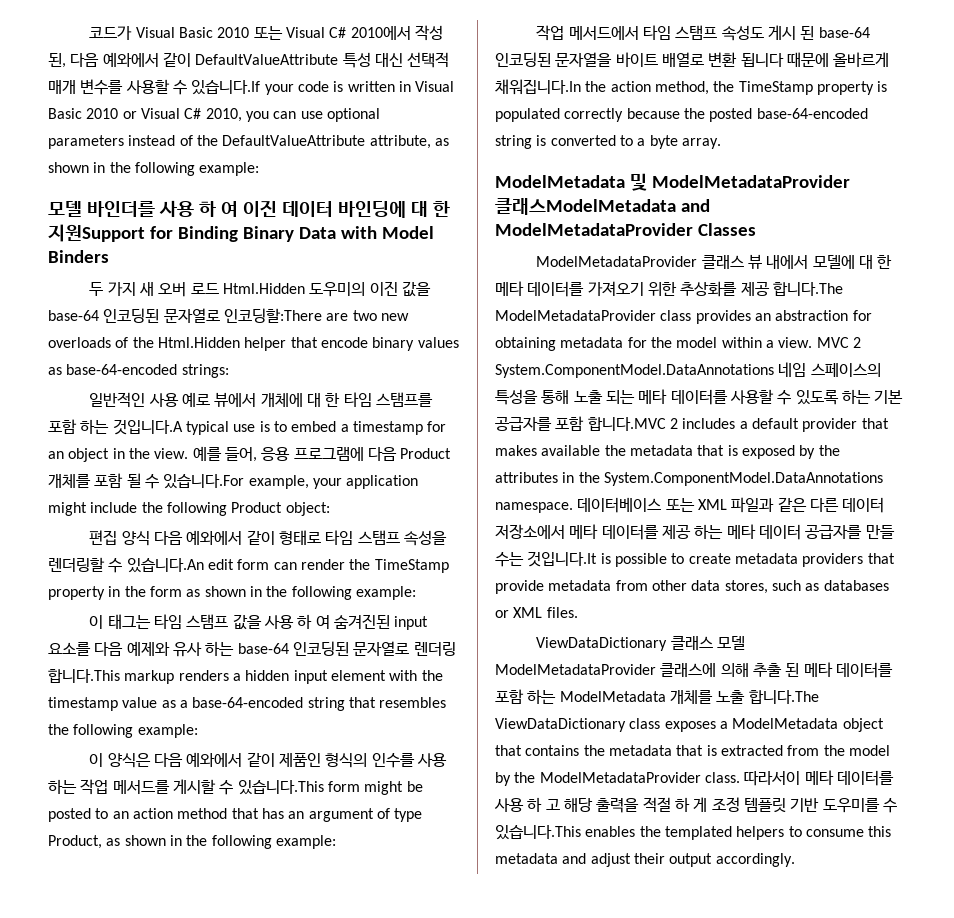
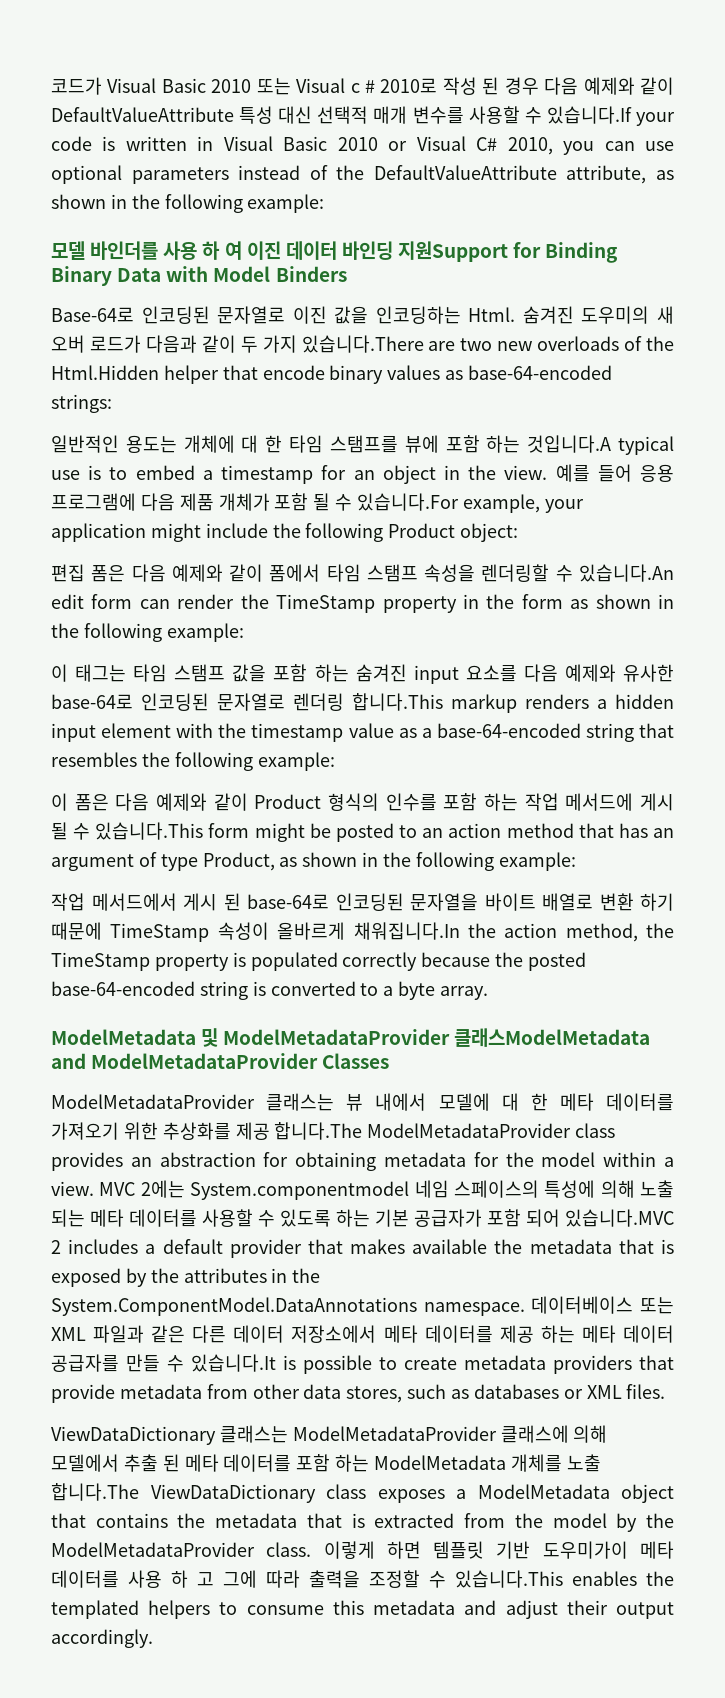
[329,25,443,41] [48,52,159,68] C# 2010에서 작성 된, 다음 예와에서 -> [350,77,635,95] c # 2010로 작성 된 경우 다음 예제와
[337,201,450,218] 바인딩에 대 한 -> [341,241,393,260] 바인딩
[89,281,431,297] [48,308,322,323] 두 가지 새 오버 로드 Html.Hidden 도우미의 이진 값을 base-64 인코딩된 문자열로 인코딩할:There -> [51,306,674,324] [51,335,424,353] Base-64로 인코딩된 문자열로 이진 값을 인코딩하는 Html. 숨겨진 도우미의 새 오버 로드가 다음과 같이 두 가지 있습니다.There
[148,392,257,407] 사용 예로 뷰에서 -> [125,435,177,453] 용도는
(433, 399) none -> [404,435,439,453] 뷰에
[224,447,257,462] 들어, -> [597,464,632,482] 들어
[400,448,452,459] [48,474,91,488] Product 개체를 -> [179,493,270,511] 제품 개체가
[121,530,321,546] 양식 다음 예와에서 같이 형태로 -> [91,564,321,582] 폼은 다음 예제와 같이 폼에서
[263,614,390,629] 사용 하 여 숨겨진된 -> [273,664,407,682] 포함 하는 숨겨진
[172,641,289,657] 유사 하는 base-64 -> [623,664,674,682] [51,694,133,709] 유사한 base-64로
[107,752,321,768] 양식은 다음 예와에서 같이 제품인 -> [74,793,322,811] 폼은 다음 예제와 같이 Product
[416,753,447,767] 사용 -> [443,793,478,811] 포함
[112,779,216,794] 메서드를 게시할 -> [565,793,675,811] [51,822,68,840] 메서드에 게시 될
[642,25,764,41] 타임 스탬프 속성도 -> (177, 902) none
[818,27,870,38] base-64 -> [247,894,329,909] base-64로
[740,52,829,67] 됩니다 때문에 -> [640,893,674,911] [51,922,269,942] 하기 때문에 TimeStamp 속성이
[701,255,744,269] 클래스 -> [266,1093,335,1111] 클래스는
[852,337,861,348] [495,362,881,378] [495,389,570,405] 2 System.ComponentModel.DataAnnotations 네임 스페이스의 특성을 통해 -> [140,1180,635,1200] 2에는 System.componentmodel 네임 스페이스의 특성에 의해
[495,416,666,431] 공급자를 포함 합니다.MVC -> [414,1209,674,1227] 공급자가 포함 되어 있습니다.MVC
[495,551,598,567] 수는 것입니다.It -> [167,1354,276,1372] 수 있습니다.It
[670,636,745,650] 클래스 모델 -> [219,1425,288,1443] 클래스는
(749, 670) none -> [51,1454,119,1472] 모델에서
[744,771,801,786] 따라서이 -> [323,1541,628,1559] 이렇게 하면 템플릿 기반 도우미가이
[563,797,880,813] 해당 출력을 적절 하 게 조정 템플릿 기반 도우미를 -> [223,1570,420,1588] 그에 따라 출력을 조정할

